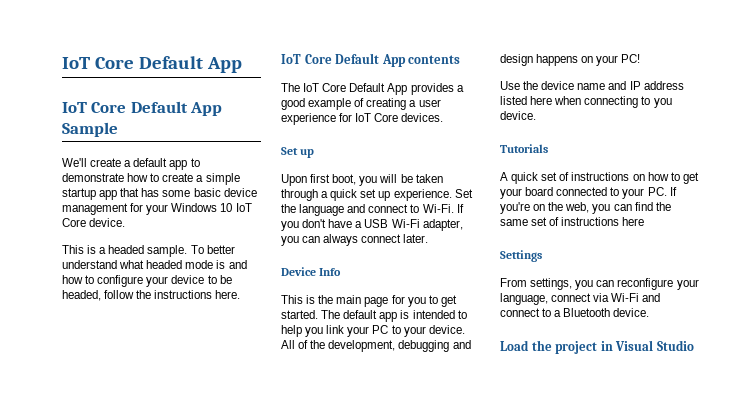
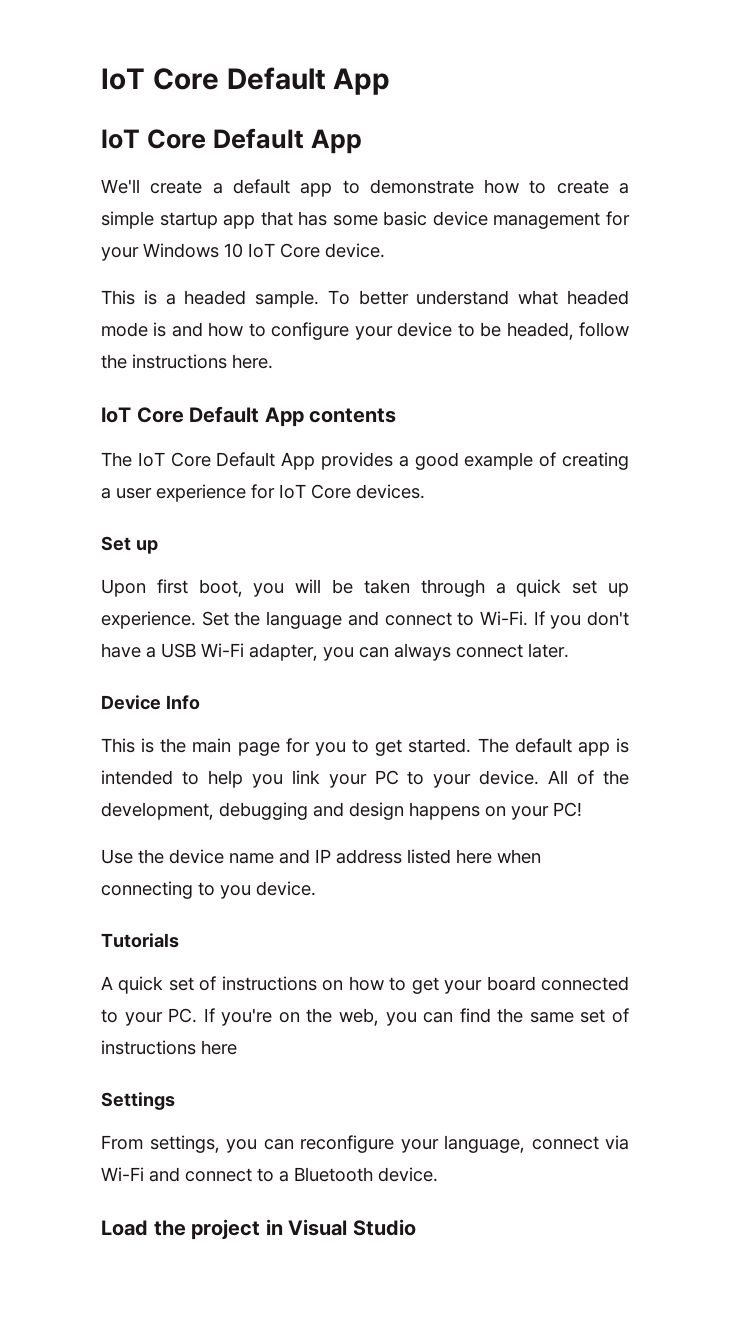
[62,122,118,137] Sample -> (363, 141) none

